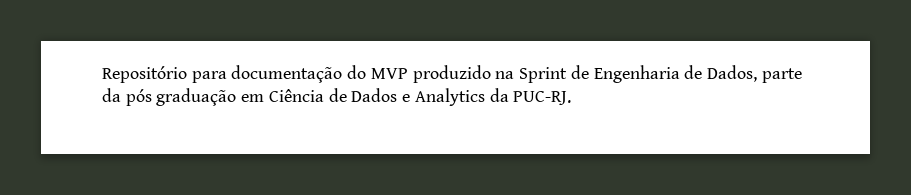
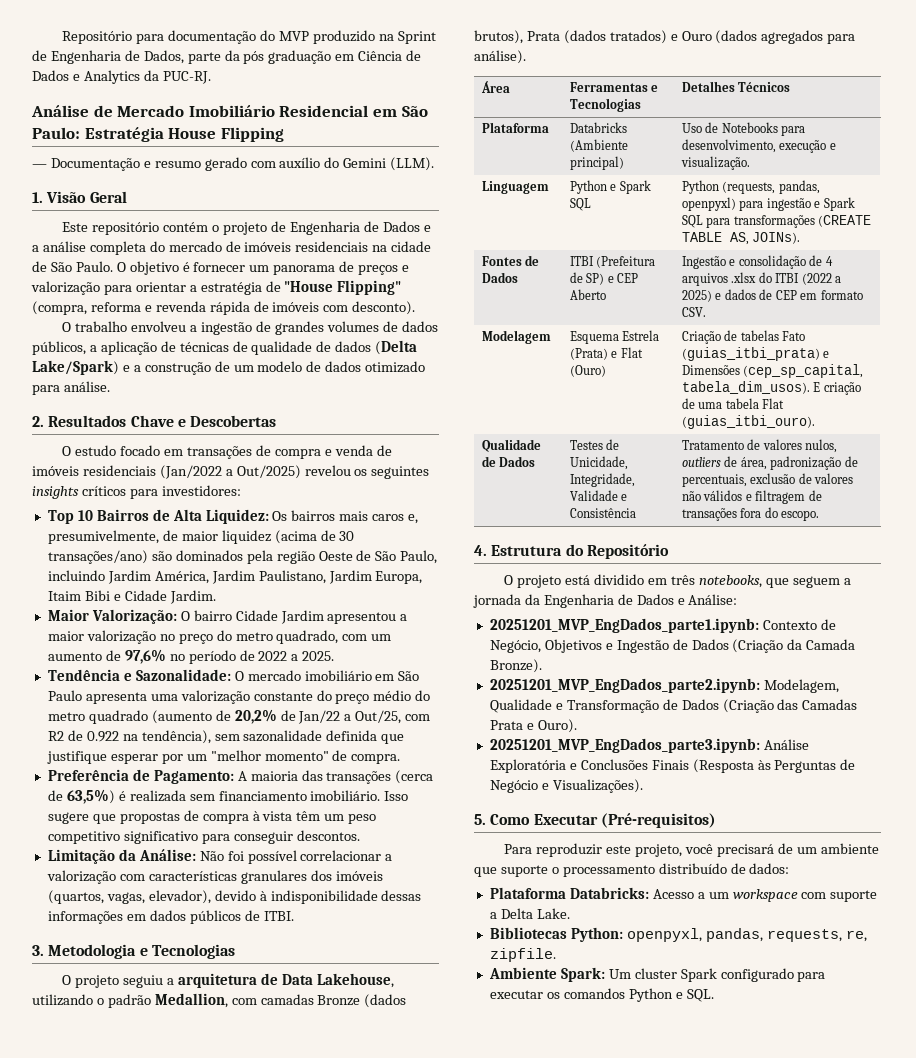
(572, 98) none -> [31,105,428,117] [32,127,284,142] [32,157,435,171] [32,191,127,203] [62,221,431,235] [32,241,432,255] [32,261,410,275] [31,280,402,295] [32,301,416,315] [62,321,438,335] [32,340,418,355] [32,360,426,375] [32,381,110,395] [32,415,277,427] [62,445,392,459] [32,465,430,479] [32,485,241,499] [47,509,419,524] [47,530,355,544] [47,550,438,564] [47,570,423,584] [47,590,216,604] [47,609,408,624] [47,630,392,644] [47,649,335,664] [47,669,420,681] [47,690,431,704] [47,709,431,724] [47,730,405,744] [46,750,401,764] [47,769,434,784] [47,789,409,804] [47,810,377,824] [47,830,360,844] [47,849,393,864] [46,870,383,884] [47,890,422,904] [47,910,294,924] [32,944,235,959] [62,973,394,988] [32,993,407,1008] [474,30,856,44] [474,50,526,64] [480,81,510,93] [569,82,659,92] [569,98,641,112] [681,81,791,92] [481,122,549,133] [569,122,627,133] [569,139,628,152] [569,156,624,170] [681,122,806,136] [681,139,836,153] [680,156,750,170] [481,181,549,194] [569,180,651,194] [569,198,591,211] [681,180,820,194] [681,197,855,211] [681,215,872,228] [681,232,801,245] [481,255,540,266] [481,272,518,283] [569,256,656,268] [569,272,639,285] [569,289,606,300] [681,255,833,269] [681,272,842,286] [681,289,863,302] [681,307,706,317] [481,330,551,344] [569,330,660,344] [569,347,643,360] [569,365,606,377] [681,330,806,344] [681,347,830,361] [681,364,864,378] [681,381,861,395] [681,398,785,409] [681,415,815,429] [481,439,541,452] [481,456,536,467] [569,439,620,450] [569,456,628,470] [569,473,635,487] [569,490,628,501] [569,508,636,518] [681,439,838,453] [681,456,858,470] [681,473,854,487] [681,490,822,504] [681,507,820,521] [474,544,669,559] [504,574,851,588] [473,594,738,608] [489,618,836,633] [489,639,856,653] [489,659,542,673] [489,678,839,693] [489,699,858,713] [489,719,577,733] [489,738,809,753] [489,759,856,773] [489,779,643,793] [474,813,716,828] [504,843,879,857] [474,863,790,877] [489,887,878,902] [489,908,570,919] [489,927,867,942] [489,948,556,962] [488,967,826,982] [489,988,714,1002] // Análise de Mercado Imobiliário Residencial em São Paulo: Estratégia House Flipping // — Documentação e resumo gerado com auxílio do Gemini (LLM). // 1. Visão Geral // Este repositório contém o projeto de Engenharia de Dados e a análise completa do mercado de imóveis residenciais na cidade de São Paulo. O objetivo é fornecer um panorama de preços e valorização para orientar a estratégia de "House Flipping" (compra, reforma e revenda rápida de imóveis com desconto). // O trabalho envolveu a ingestão de grandes volumes de dados públicos, a aplicação de técnicas de qualidade de dados (Delta Lake/Spark) e a construção de um modelo de dados otimizado para análise. // 2. Resultados Chave e Descobertas // O estudo focado em transações de compra e venda de imóveis residenciais (Jan/2022 a Out/2025) revelou os seguintes insights críticos para investidores: // Top 10 Bairros de Alta Liquidez: Os bairros mais caros e, presumivelmente, de maior liquidez (acima de 30 transações/ano) são dominados pela região Oeste de São Paulo, incluindo Jardim América, Jardim Paulistano, Jardim Europa, Itaim Bibi e Cidade Jardim. // Maior Valorização: O bairro Cidade Jardim apresentou a maior valorização no preço do metro quadrado, com um aumento de 97,6% no período de 2022 a 2025. // Tendência e Sazonalidade: O mercado imobiliário em São Paulo apresenta uma valorização constante do preço médio do metro quadrado (aumento de 20,2% de Jan/22 a Out/25, com R2 de 0.922 na tendência), sem sazonalidade definida que justifique esperar por um "melhor momento" de compra. // Preferência de Pagamento: A maioria das transações (cerca de 63,5%) é realizada sem financiamento imobiliário. Isso sugere que propostas de compra à vista têm um peso competitivo significativo para conseguir descontos. // Limitação da Análise: Não foi possível correlacionar a valorização com características granulares dos imóveis (quartos, vagas, elevador), devido à indisponibilidade dessas informações em dados públicos de ITBI. // 3. Metodologia e Tecnologias // O projeto seguiu a arquitetura de Data Lakehouse, utilizando o padrão Medallion, com camadas Bronze (dados brutos), Prata (dados tratados) e Ouro (dados agregados para análise). // Área | Ferramentas e Tecnologias | Detalhes Técnicos // Plataforma | Databricks (Ambiente principal) | Uso de Notebooks para desenvolvimento, execução e visualização. // Linguagem | Python e Spark SQL | Python (requests, pandas, openpyxl) para ingestão e Spark SQL para transformações (CREATE TABLE AS, JOINs). // Fontes de Dados | ITBI (Prefeitura de SP) e CEP Aberto | Ingestão e consolidação de 4 arquivos .xlsx do ITBI (2022 a 2025) e dados de CEP em formato CSV. // Modelagem | Esquema Estrela (Prata) e Flat (Ouro) | Criação de tabelas Fato (guias_itbi_prata) e Dimensões (cep_sp_capital, tabela_dim_usos). E criação de uma tabela Flat (guias_itbi_ouro). // Qualidade de Dados | Testes de Unicidade, Integridade, Validade e Consistência | Tratamento de valores nulos, outliers de área, padronização de percentuais, exclusão de valores não válidos e filtragem de transações fora do escopo. // 4. Estrutura do Repositório // O projeto está dividido em três notebooks, que seguem a jornada da Engenharia de Dados e Análise: // 20251201_MVP_EngDados_parte1.ipynb: Contexto de Negócio, Objetivos e Ingestão de Dados (Criação da Camada Bronze). // 20251201_MVP_EngDados_parte2.ipynb: Modelagem, Qualidade e Transformação de Dados (Criação das Camadas Prata e Ouro). // 20251201_MVP_EngDados_parte3.ipynb: Análise Exploratória e Conclusões Finais (Resposta às Perguntas de Negócio e Visualizações). // 5. Como Executar (Pré-requisitos) // Para reproduzir este projeto, você precisará de um ambiente que suporte o processamento distribuído de dados: // Plataforma Databricks: Acesso a um workspace com suporte a Delta Lake. // Bibliotecas Python: openpyxl, pandas, requests, re, zipfile. // Ambiente Spark: Um cluster Spark configurado para executar os comandos Python e SQL.

